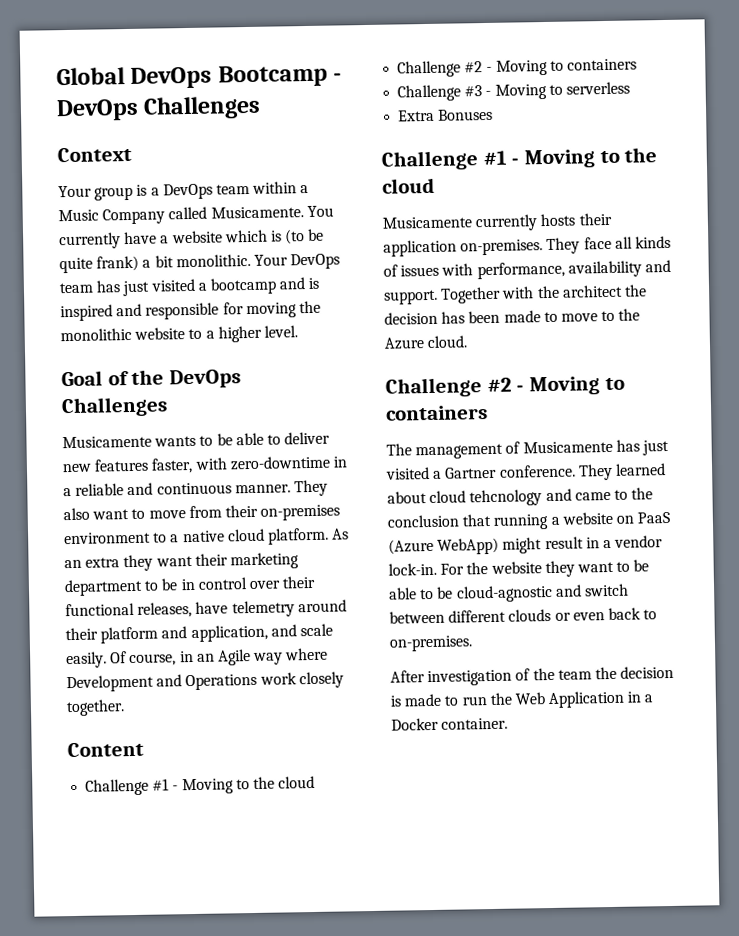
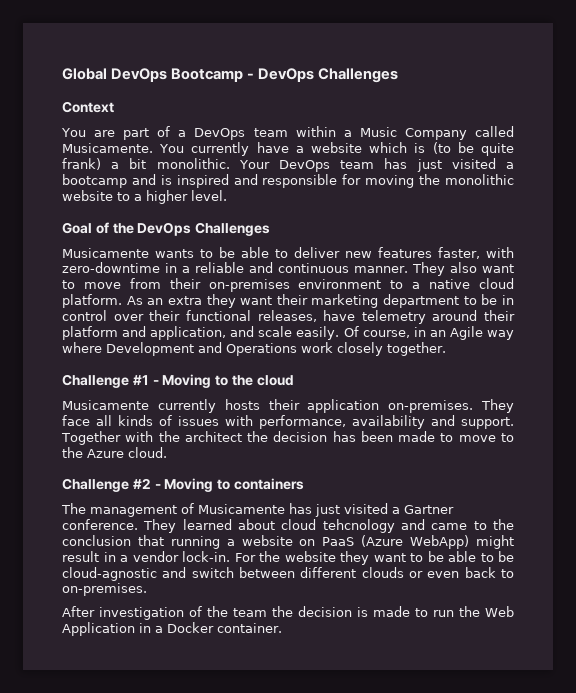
[58,184,148,201] Your group is -> [61,126,171,140] You are part of
[67,741,144,758] [85,775,316,796] [397,58,637,78] [397,81,630,102] [398,108,494,122] // Content // Challenge #1 - Moving to the cloud // Challenge #2 - Moving to containers // Challenge #3 - Moving to serverless // Extra Bonuses -> (446, 349) none

